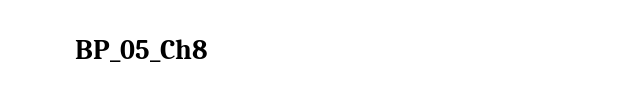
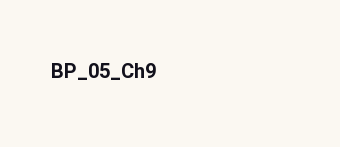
[75,39,208,62] BP_05_Ch8 -> [51,63,156,80] BP_05_Ch9

